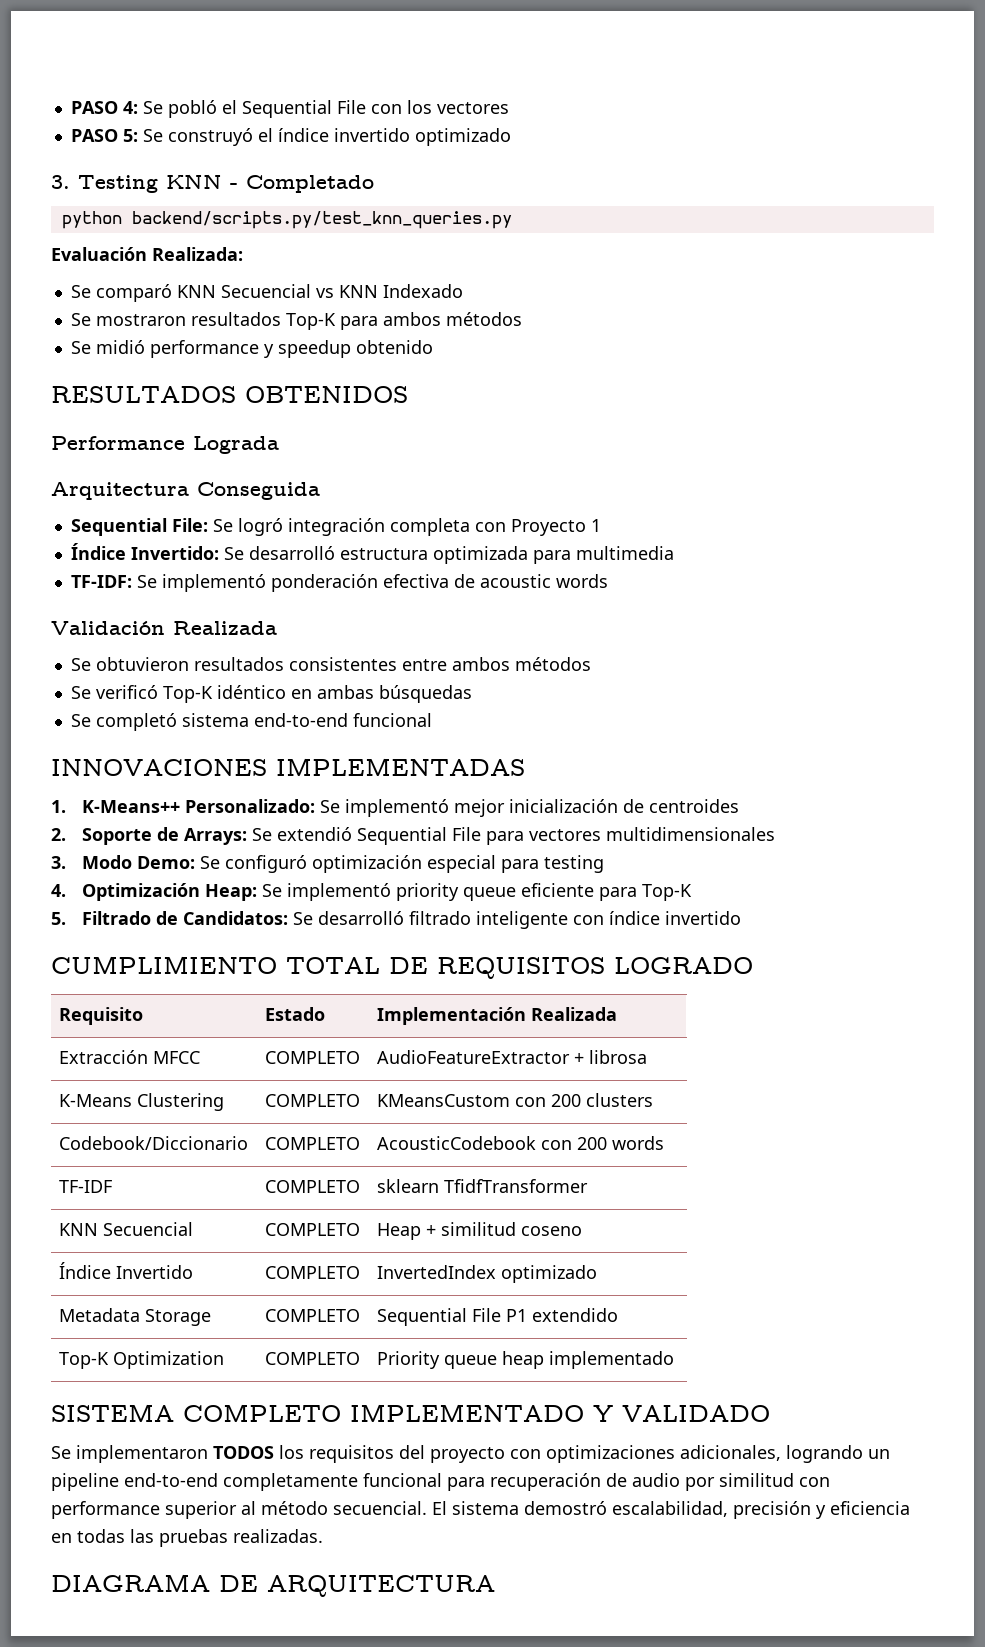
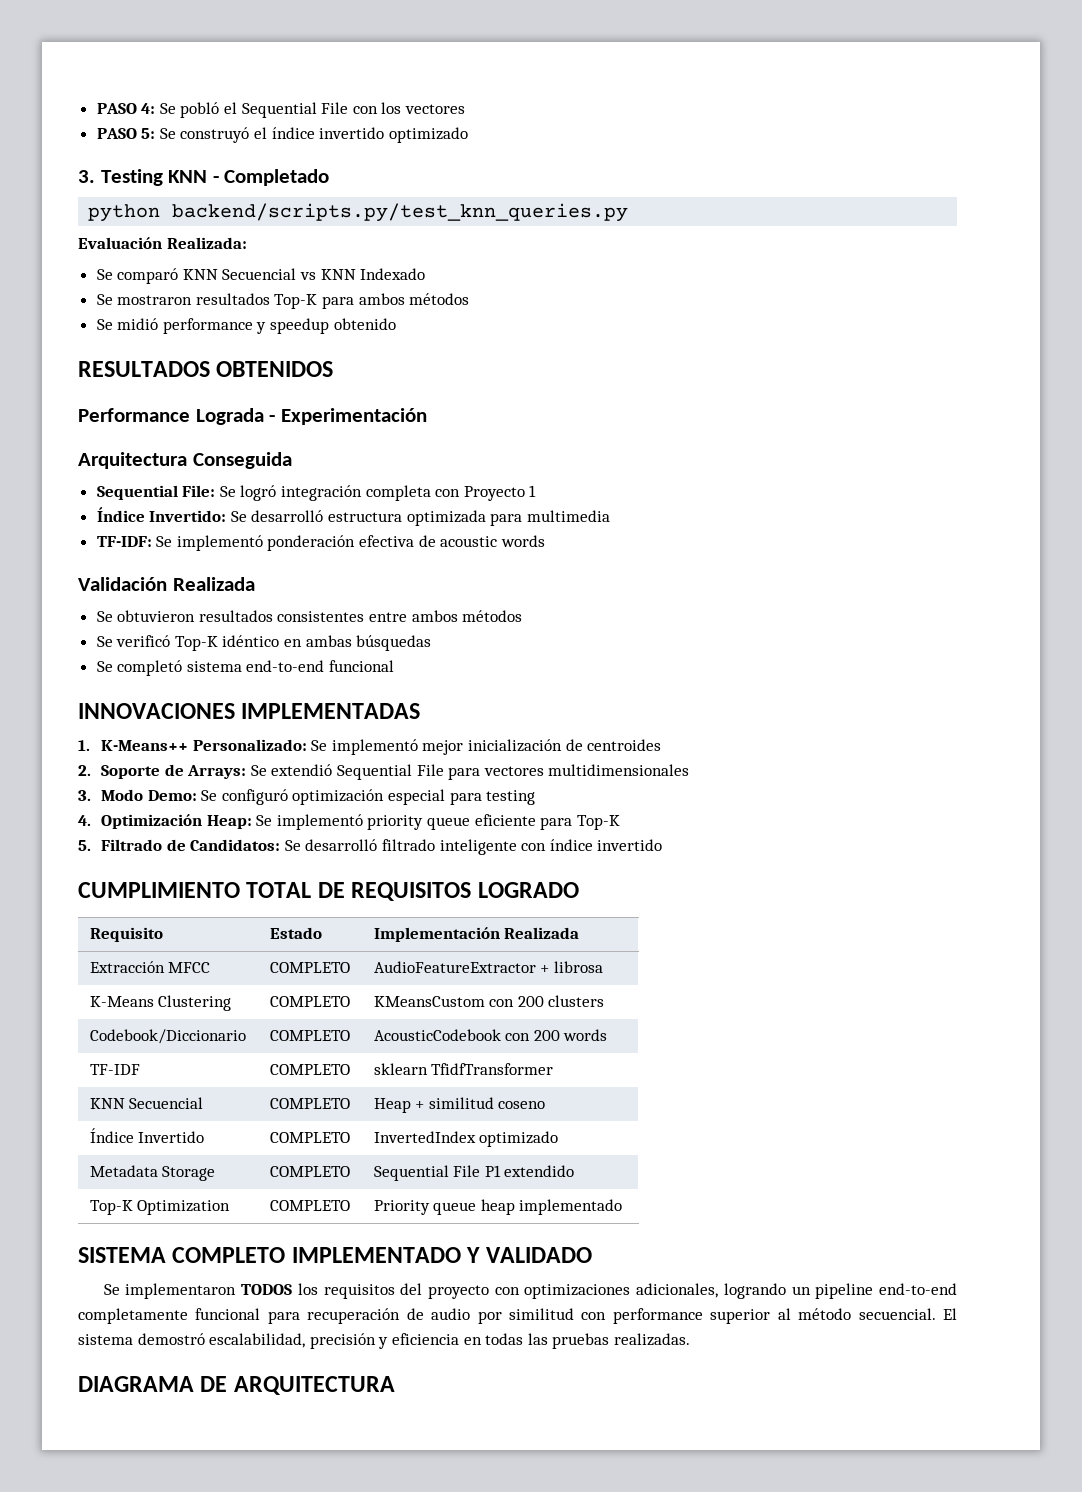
(279, 445) none -> [269,408,427,425] - Experimentación

